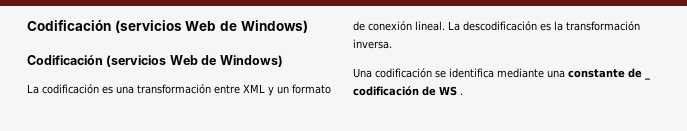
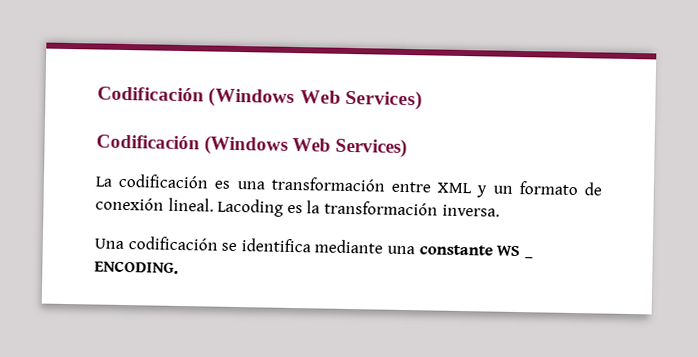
[27,20,308,33] [27,55,283,67] Codificación (servicios Web de Windows) // Codificación (servicios Web de Windows) -> [97,86,423,111] [96,134,408,159] Codificación (Windows Web Services) // Codificación (Windows Web Services)
[448,21,537,31] La descodificación -> [217,198,285,217] Lacoding
[628,68,650,80] [353,86,463,96] de _ codificación de WS . -> [496,245,533,259] [94,260,179,274] WS _ ENCODING.

